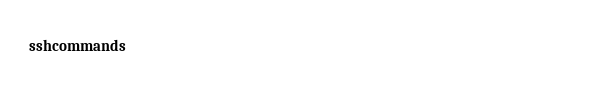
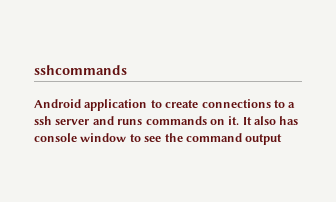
(126, 45) none -> [34,99,296,111] [34,116,299,125] [34,133,283,145] // Android application to create connections to a ssh server and runs commands on it. It also has console window to see the command output

